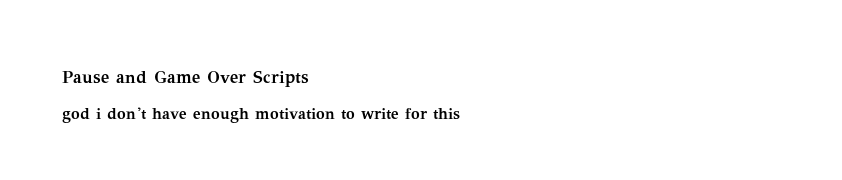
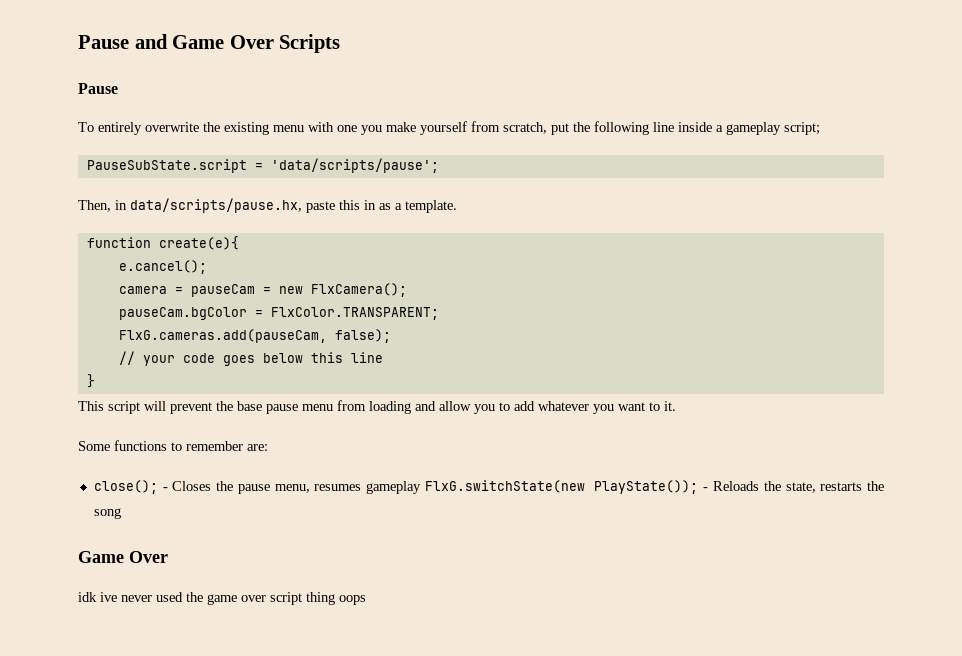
[62,107,460,123] god i don't have enough motivation to write for this -> [78,83,118,94] [78,121,820,135] [86,158,439,173] [78,198,457,213] [86,236,239,250] [118,260,207,274] [118,283,407,297] [118,307,439,320] [118,329,391,343] [118,351,383,366] [86,374,95,388] [78,400,676,414] [78,440,268,451] [93,480,884,494] [93,508,121,519] [78,551,168,563] [78,592,366,605] Pause // To entirely overwrite the existing menu with one you make yourself from scratch, put the following line inside a gameplay script; // PauseSubState.script = 'data/scripts/pause'; // Then, in data/scripts/pause.hx, paste this in as a template. // function create(e){ // e.cancel(); // camera = pauseCam = new FlxCamera(); // pauseCam.bgColor = FlxColor.TRANSPARENT; // FlxG.cameras.add(pauseCam, false); // // your code goes below this line // } // This script will prevent the base pause menu from loading and allow you to add whatever you want to it. // Some functions to remember are: // close(); - Closes the pause menu, resumes gameplay FlxG.switchState(new PlayState()); - Reloads the state, restarts the song // Game Over // idk ive never used the game over script thing oops

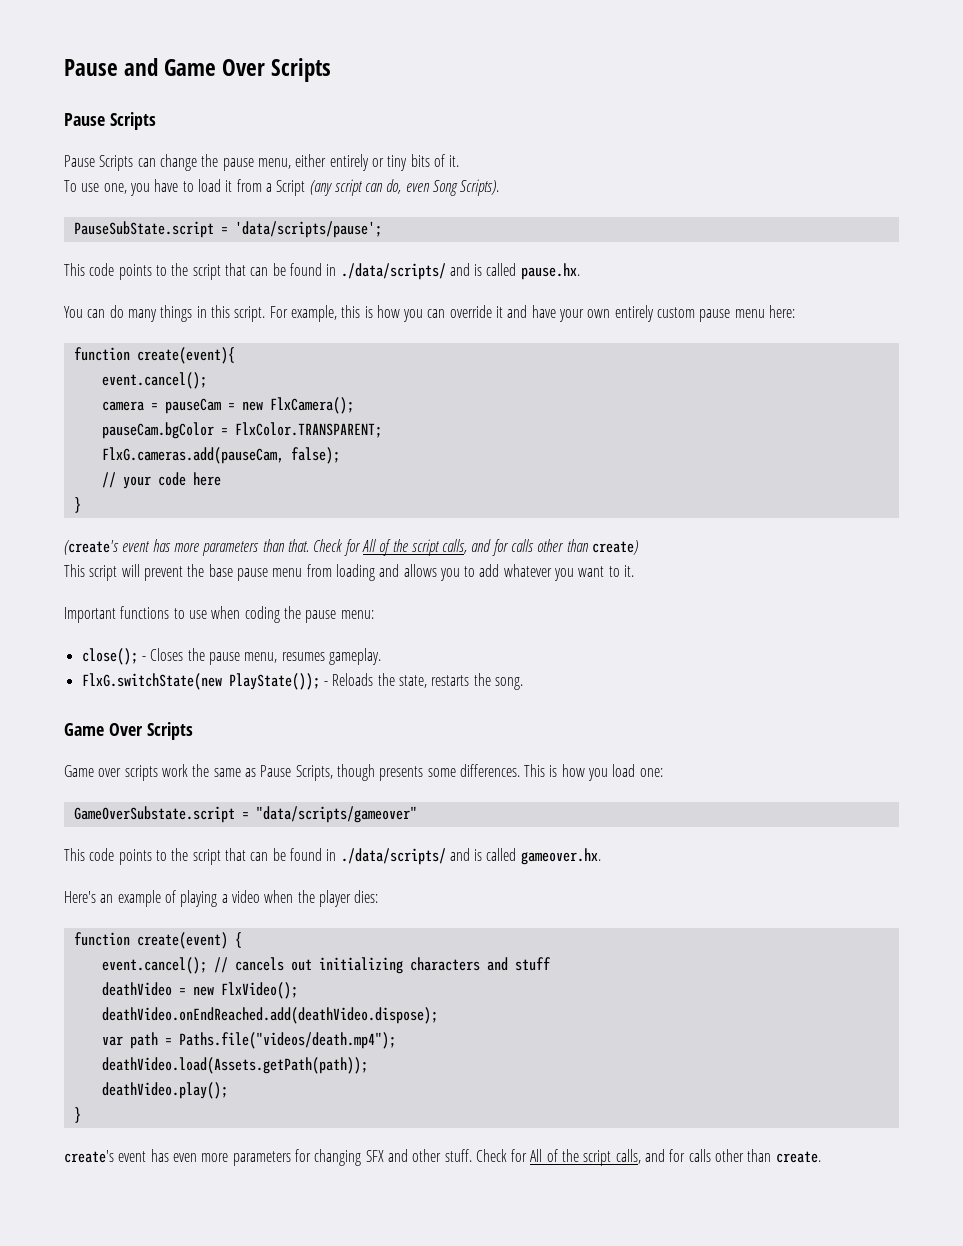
[78,121,820,135] [86,158,439,173] [78,198,457,213] [86,236,239,250] [118,260,207,274] // To entirely overwrite the existing menu with one you make yourself from scratch, put the following line inside a gameplay script; // PauseSubState.script = 'data/scripts/pause'; // Then, in data/scripts/pause.hx, paste this in as a template. // function create(e){ // e.cancel(); -> [109,112,156,130] [64,154,460,171] [64,179,500,196] [73,221,382,238] [64,263,580,280] [64,305,795,322] [73,347,235,364] [101,372,207,389] Scripts // Pause Scripts can change the pause menu, either entirely or tiny bits of it. // To use one, you have to load it from a Script (any script can do, even Song Scripts). // PauseSubState.script = 'data/scripts/pause'; // This code points to the script that can be found in ./data/scripts/ and is called pause.hx. // You can do many things in this script. For example, this is how you can override it and have your own entirely custom pause menu here: // function create(event){ // event.cancel();
[222,352,383,366] [86,374,95,388] goes below this line // } -> [192,472,221,486] [73,497,81,513] [64,539,639,556] here // } // (create's event has more parameters than that. Check for All of the script calls, and for calls other than create)
[439,401,471,411] allow -> [403,564,437,577] allows
[78,441,110,451] Some -> [64,607,116,623] Important
[186,441,268,451] remember are: -> [188,606,374,623] use when coding the pause menu:
[366,481,422,494] gameplay -> [328,648,381,665] gameplay. //
[93,508,121,519] [78,551,168,563] [78,592,366,605] song // Game Over // idk ive never used the game over script thing oops -> [494,677,523,690] [64,722,193,740] [64,764,663,781] [73,806,417,823] [64,848,601,865] [64,890,379,907] [73,932,242,949] [101,957,551,974] [101,982,298,999] [101,1007,438,1024] [101,1032,396,1049] [101,1057,368,1074] [101,1082,228,1099] [73,1107,81,1123] [64,1149,821,1166] song. // Game Over Scripts // Game over scripts work the same as Pause Scripts, though presents some differences. This is how you load one: // GameOverSubstate.script = "data/scripts/gameover" // This code points to the script that can be found in ./data/scripts/ and is called gameover.hx. // Here's an example of playing a video when the player dies: // function create(event) { // event.cancel(); // cancels out initializing characters and stuff // deathVideo = new FlxVideo(); // deathVideo.onEndReached.add(deathVideo.dispose); // var path = Paths.file("videos/death.mp4"); // deathVideo.load(Assets.getPath(path)); // deathVideo.play(); // } // create's event has even more parameters for changing SFX and other stuff. Check for All of the script calls, and for calls other than create.

